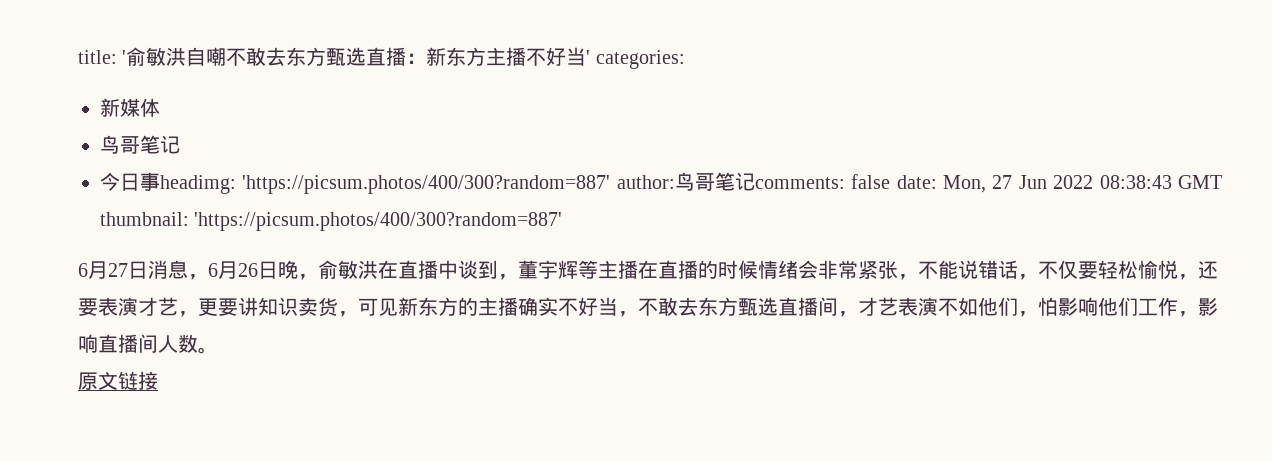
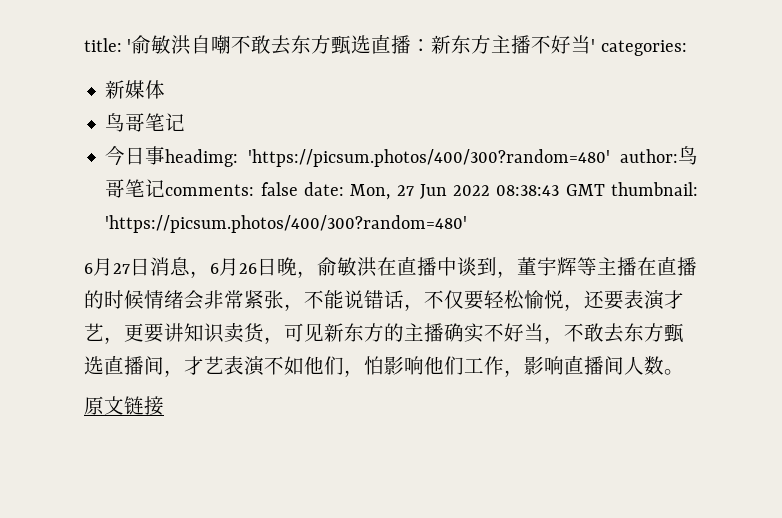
[242,175,611,194] 'https://picsum.photos/400/300?random=887' -> [248,149,611,167] 'https://picsum.photos/400/300?random=480'
[194,212,563,231] 'https://picsum.photos/400/300?random=887' -> [105,215,468,233] 'https://picsum.photos/400/300?random=480'

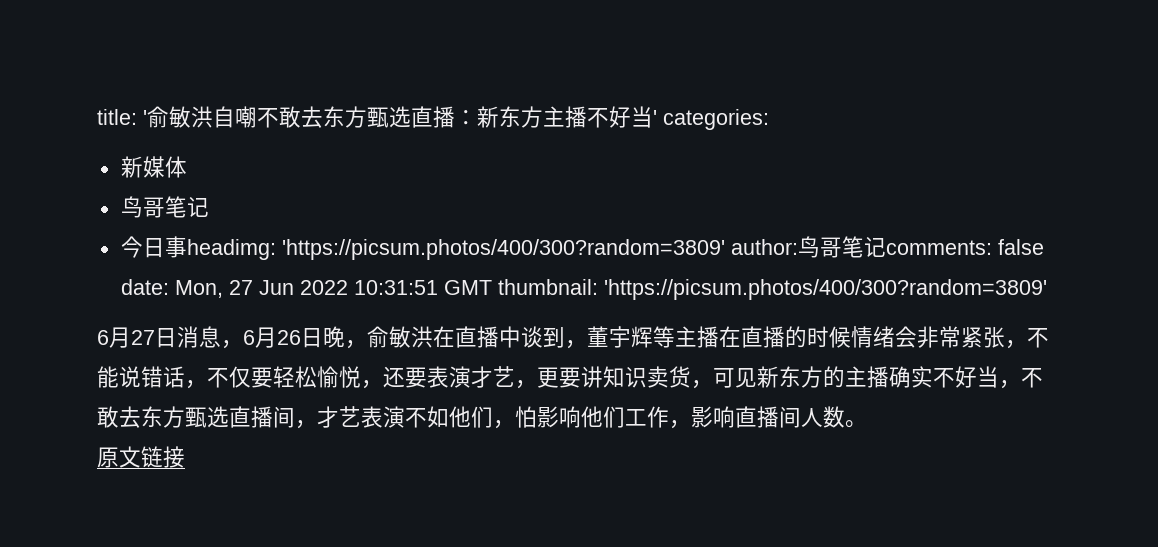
[248,149,611,167] 'https://picsum.photos/400/300?random=480' -> [281,239,725,260] 'https://picsum.photos/400/300?random=3809'
[496,185,560,196] 08:38:43 -> [353,280,438,295] 10:31:51
[105,215,468,233] 'https://picsum.photos/400/300?random=480' -> [603,279,1047,300] 'https://picsum.photos/400/300?random=3809'

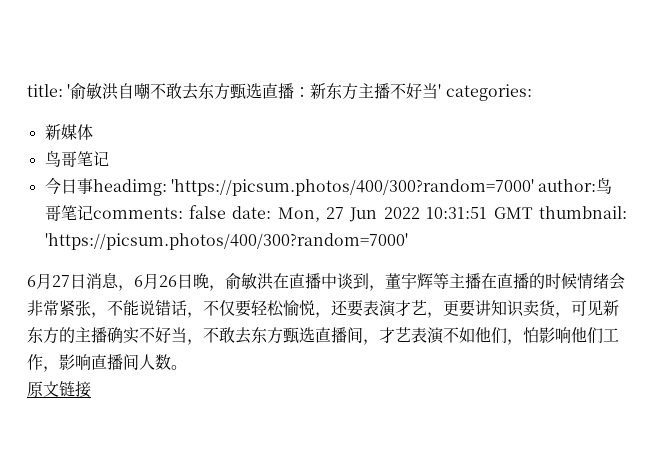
[281,239,725,260] 'https://picsum.photos/400/300?random=3809' -> [170,179,534,196] 'https://picsum.photos/400/300?random=7000'
[603,279,1047,300] 'https://picsum.photos/400/300?random=3809' -> [44,233,408,250] 'https://picsum.photos/400/300?random=7000'

